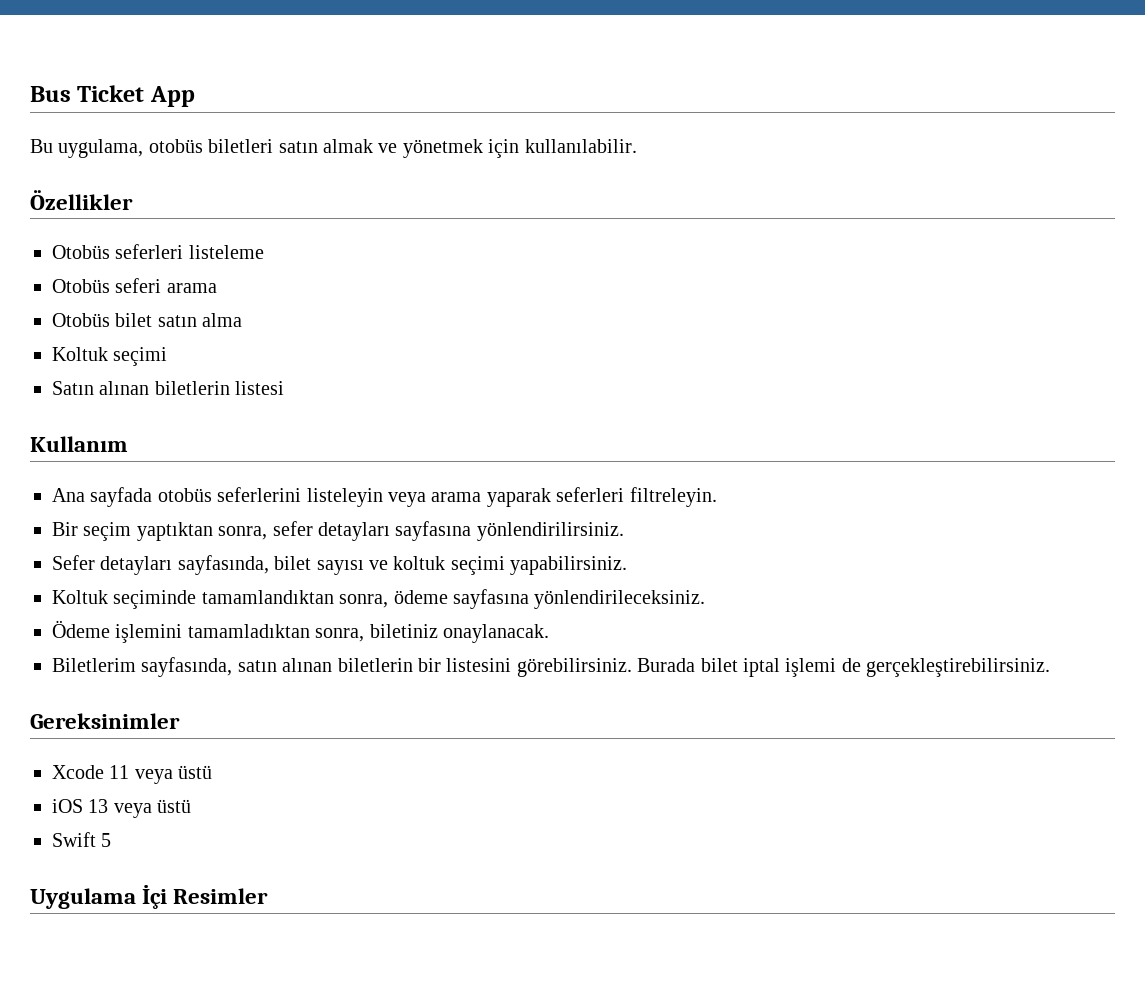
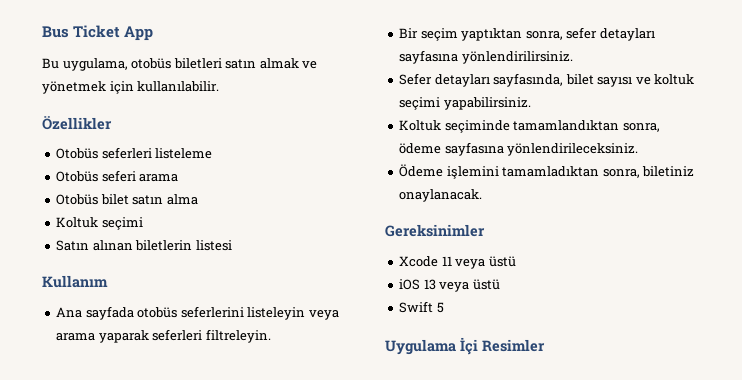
[52,657,1051,677] // Biletlerim sayfasında, satın alınan biletlerin bir listesini görebilirsiniz. Burada bilet iptal işlemi de gerçekleştirebilirsiniz. -> (483, 195) none

